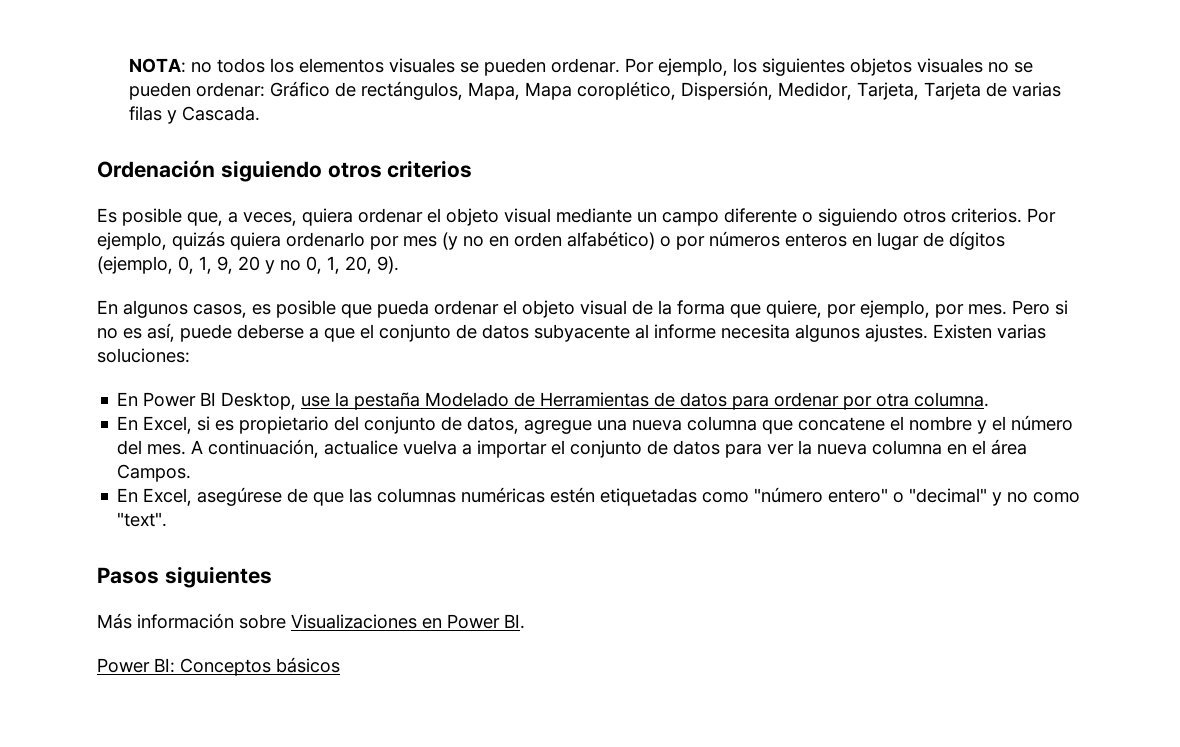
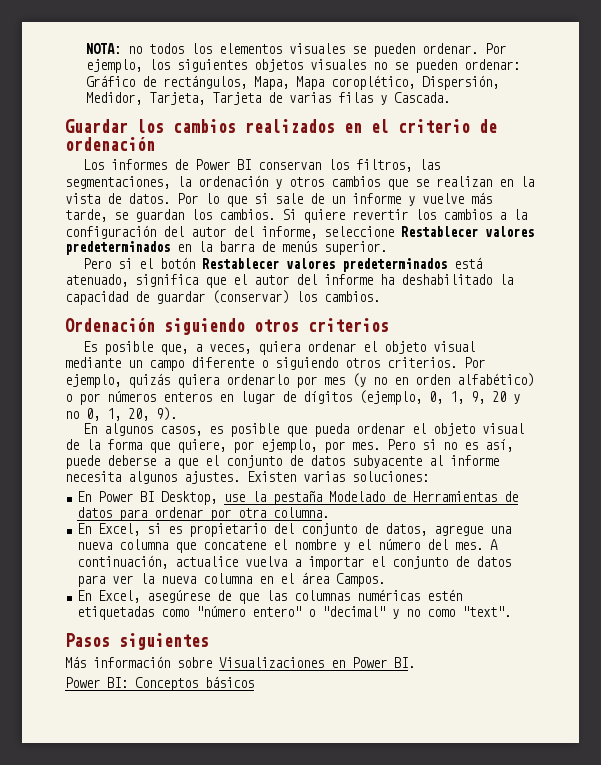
(261, 113) none -> [65,119,497,133] [65,137,155,151] [83,159,441,172] [65,175,534,190] [65,192,492,207] [65,209,527,223] [65,225,534,239] [65,241,387,255] [83,257,483,272] [65,274,513,288] [65,290,380,305] // Guardar los cambios realizados en el criterio de ordenación // Los informes de Power BI conservan los filtros, las segmentaciones, la ordenación y otros cambios que se realizan en la vista de datos. Por lo que si sale de un informe y vuelve más tarde, se guardan los cambios. Si quiere revertir los cambios a la configuración del autor del informe, seleccione Restablecer valores predeterminados en la barra de menús superior. // Pero si el botón Restablecer valores predeterminados está atenuado, significa que el autor del informe ha deshabilitado la capacidad de guardar (conservar) los cambios.

